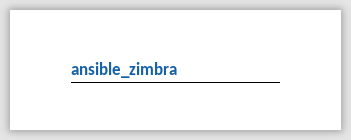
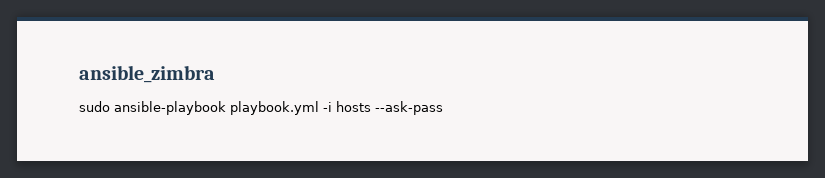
(177, 70) none -> [79,101,443,115] // sudo ansible-playbook playbook.yml -i hosts --ask-pass

